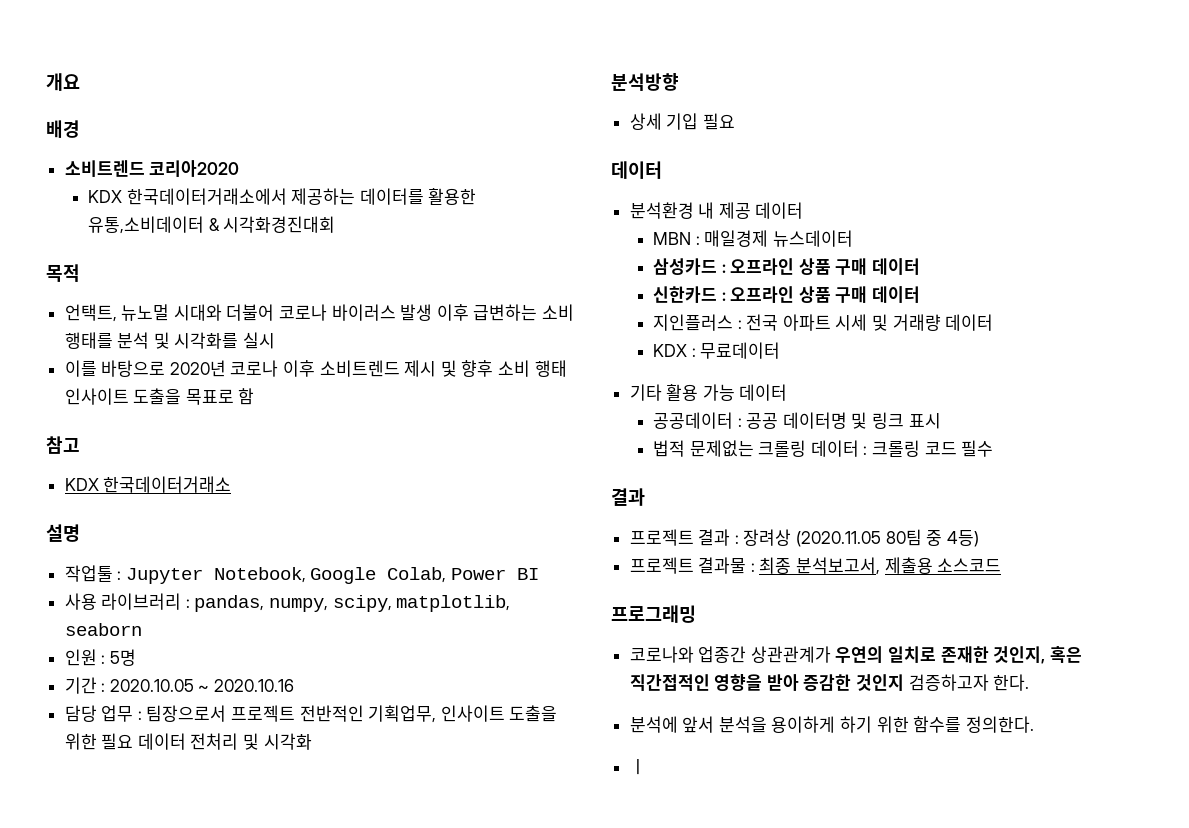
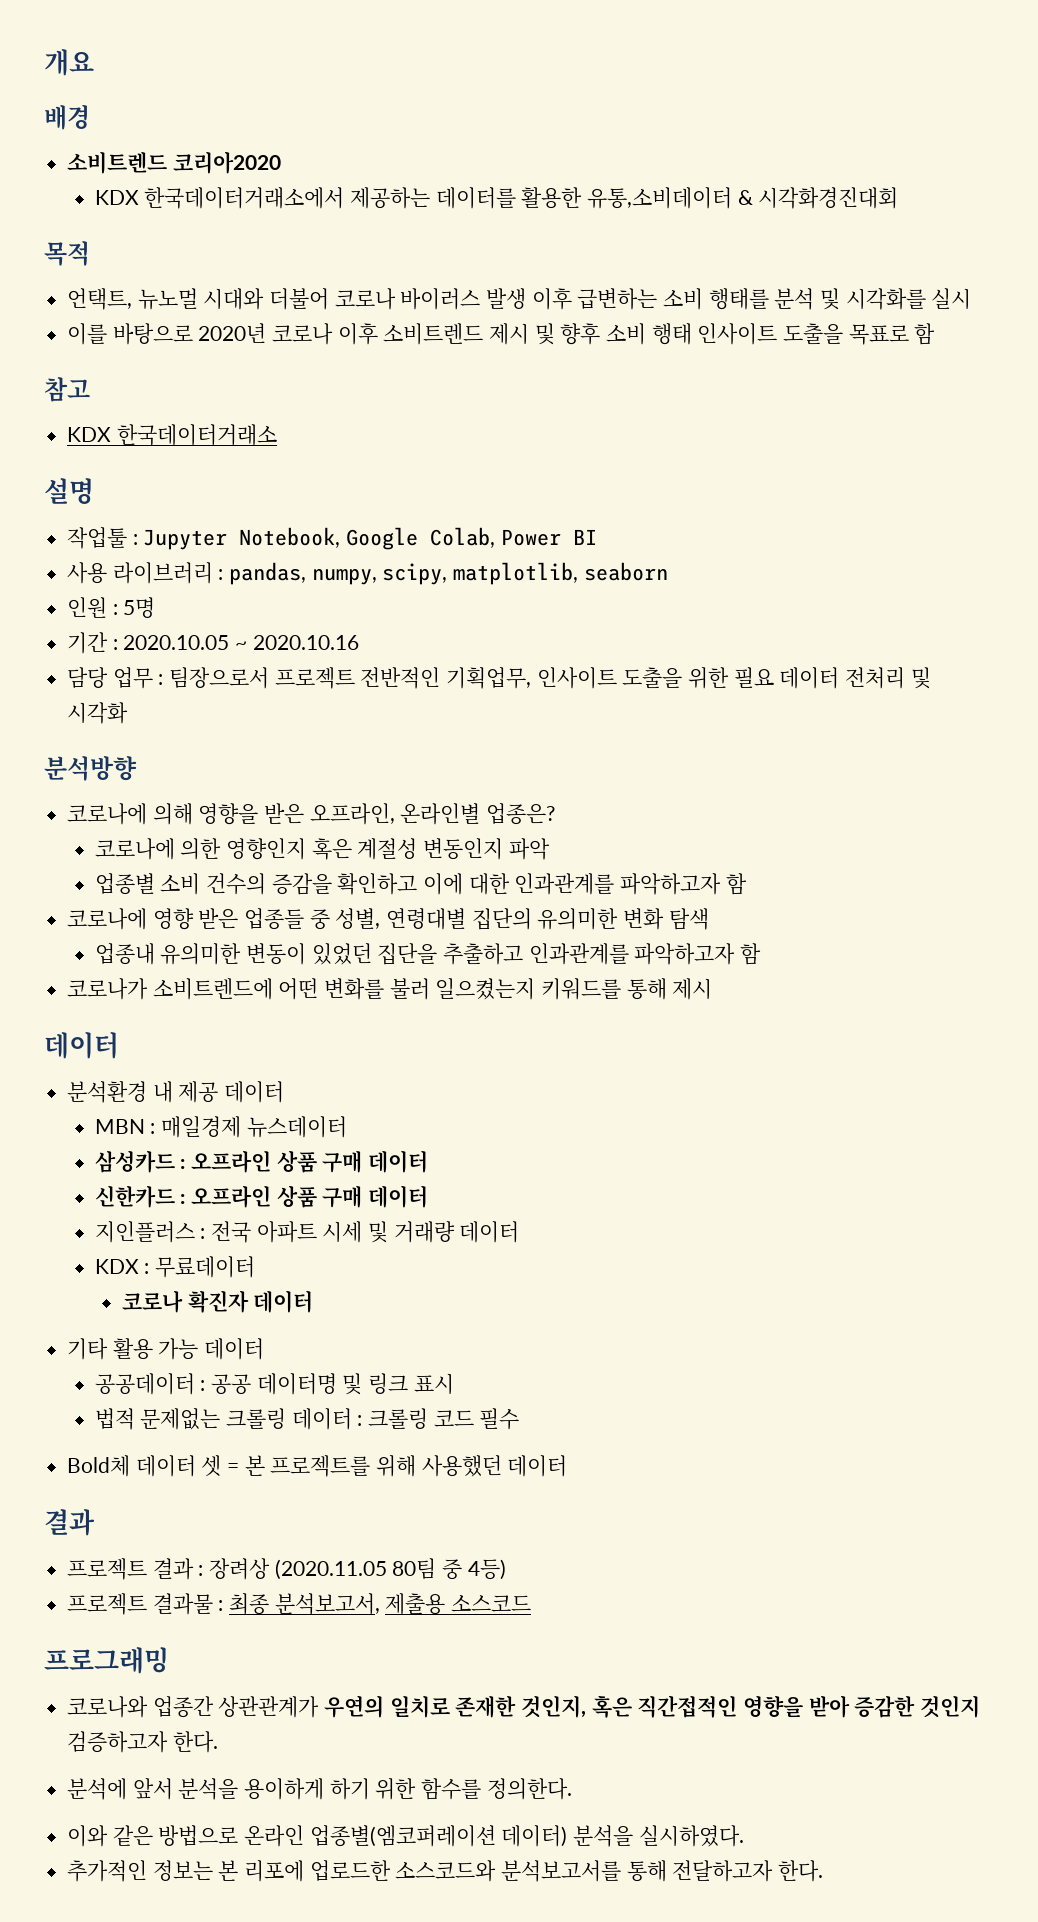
[629,113,735,130] 상세 기입 필요 -> [67,803,556,825] [94,838,550,860] [94,873,747,895] [67,908,709,930] [94,943,761,965] [67,978,713,1000] 코로나에 의해 영향을 받은 오프라인, 온라인별 업종은? // 코로나에 의한 영향인지 혹은 계절성 변동인지 파악 // 업종별 소비 건수의 증감을 확인하고 이에 대한 인과관계를 파악하고자 함 // 코로나에 영향 받은 업종들 중 성별, 연령대별 집단의 유의미한 변화 탐색 // 업종내 유의미한 변동이 있었던 집단을 추출하고 인과관계를 파악하고자 함 // 코로나가 소비트렌드에 어떤 변화를 불러 일으켰는지 키워드를 통해 제시
(781, 350) none -> [122,1290,314,1313] // 코로나 확진자 데이터
(994, 448) none -> [67,1455,568,1477] // Bold체 데이터 셋 = 본 프로젝트를 위해 사용했던 데이터
[629,759,646,775] ㅣ -> [67,1825,744,1847] [67,1860,824,1882] 이와 같은 방법으로 온라인 업종별(엠코퍼레이션 데이터) 분석을 실시하였다. // 추가적인 정보는 본 리포에 업로드한 소스코드와 분석보고서를 통해 전달하고자 한다.

